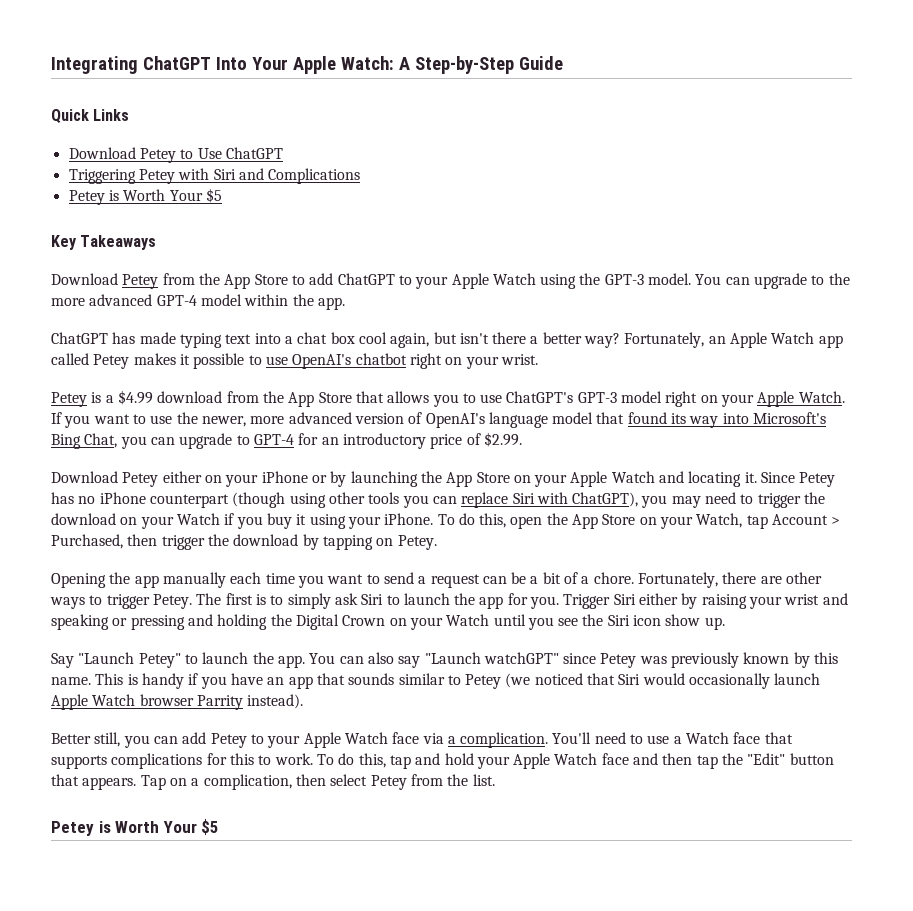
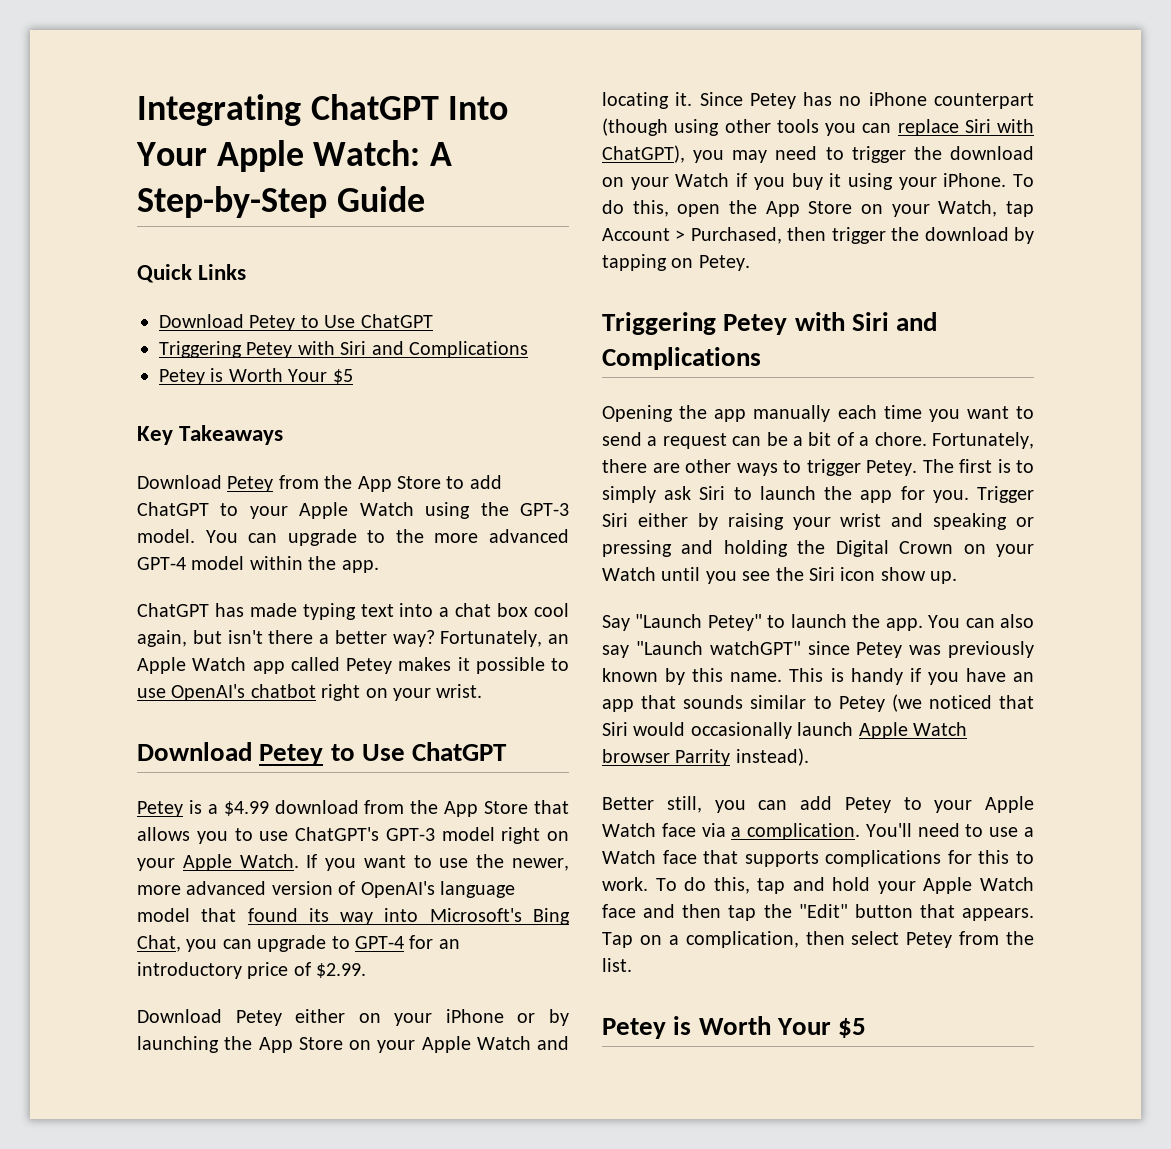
(538, 359) none -> [137,742,508,765] // Download Petey to Use ChatGPT
(437, 542) none -> [602,312,938,335] [602,347,761,370] // Triggering Petey with Siri and Complications

